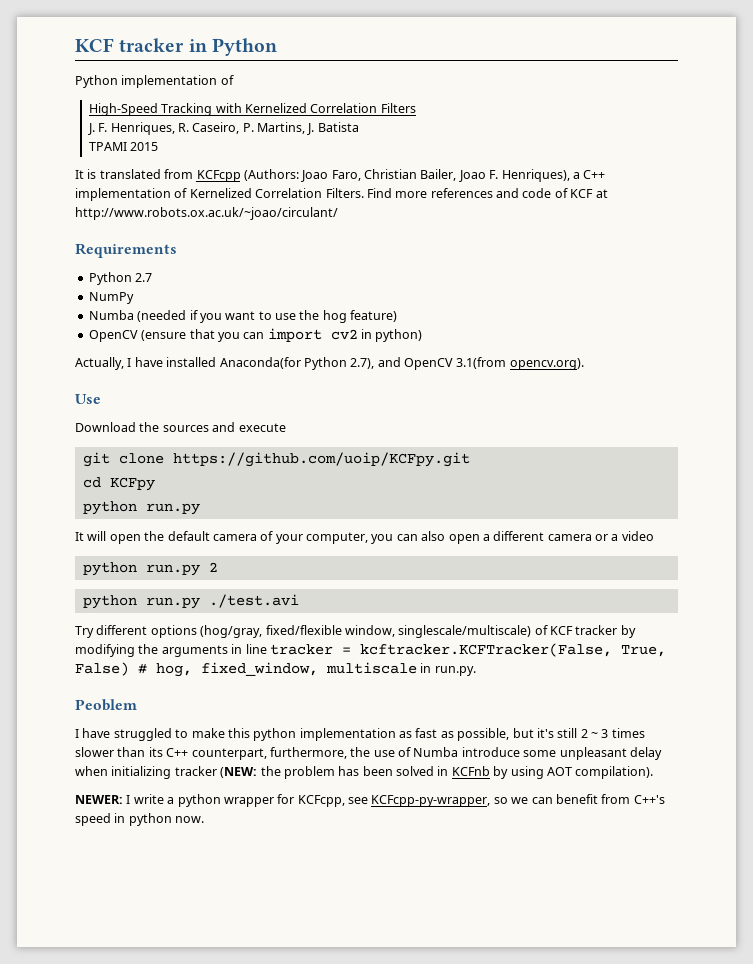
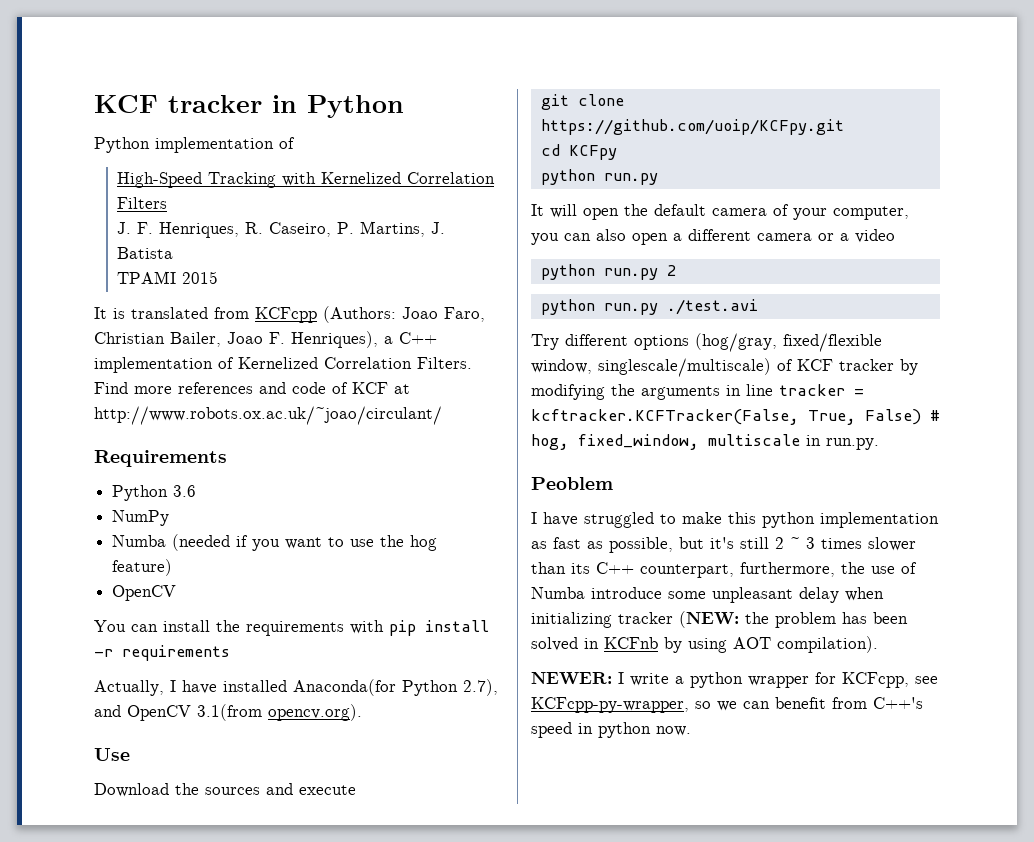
[135,273,153,282] 2.7 -> [173,485,197,497] 3.6
[141,328,423,342] (ensure that you can import cv2 in python) -> [94,620,489,636] [94,645,230,661] // You can install the requirements with pip install -r requirements

